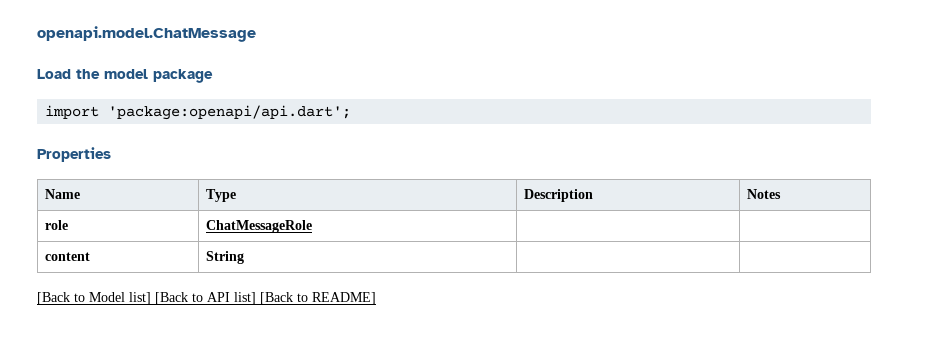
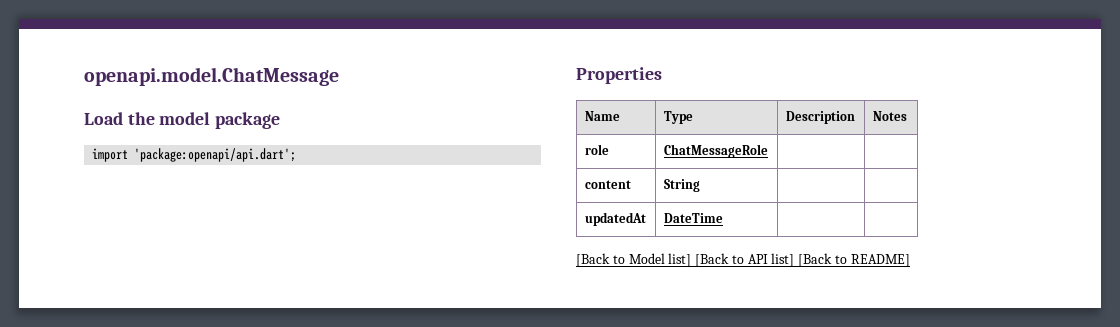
(245, 257) none -> [584,212,646,226] [663,213,723,223] // updatedAt | DateTime | |

